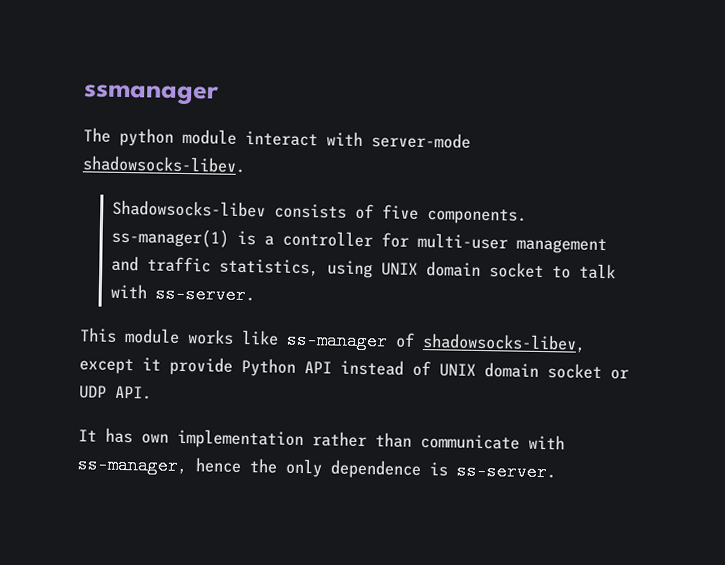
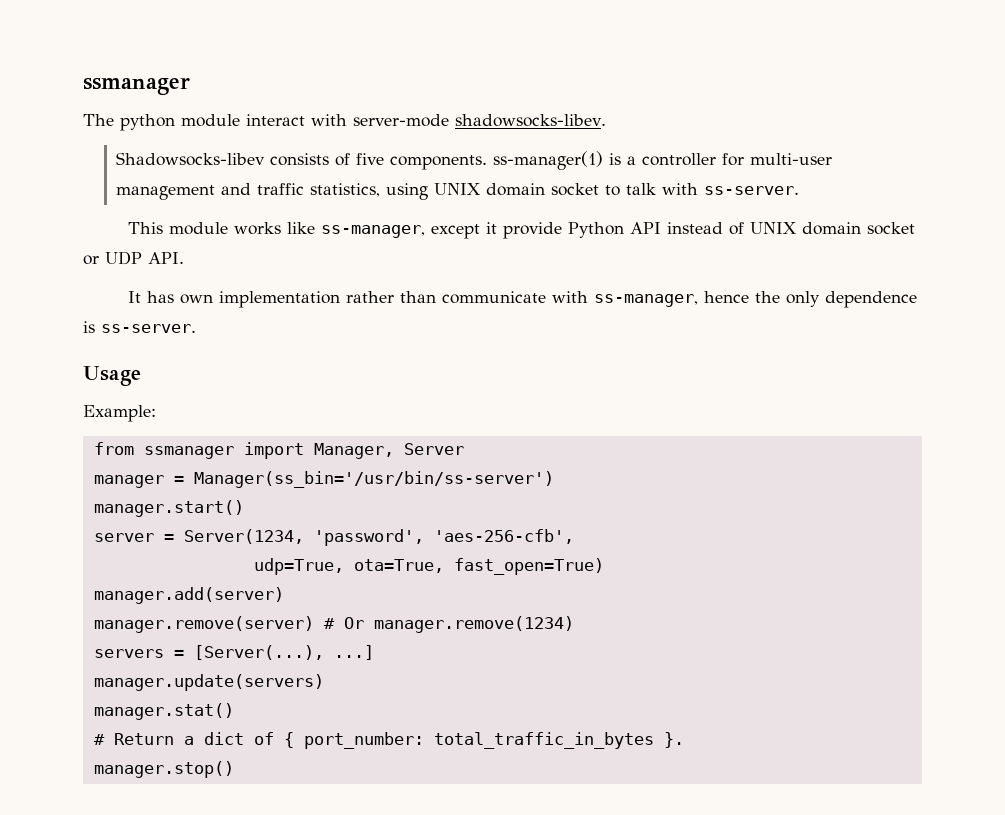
[286,330,586,353] ss-manager of shadowsocks-libev, -> [320,225,425,238] ss-manager,
(556, 471) none -> [83,366,141,386] [83,405,156,422] [93,442,464,459] [93,471,554,488] [93,500,244,517] [93,529,574,546] [253,558,604,575] [93,587,284,604] [93,616,574,633] [93,645,374,660] [93,674,324,691] [93,703,234,720] [93,732,684,749] [93,761,234,778] // Usage // Example: // from ssmanager import Manager, Server // manager = Manager(ss_bin='/usr/bin/ss-server') // manager.start() // server = Server(1234, 'password', 'aes-256-cfb', // udp=True, ota=True, fast_open=True) // manager.add(server) // manager.remove(server) # Or manager.remove(1234) // servers = [Server(...), ...] // manager.update(servers) // manager.stat() // # Return a dict of { port_number: total_traffic_in_bytes }. // manager.stop()

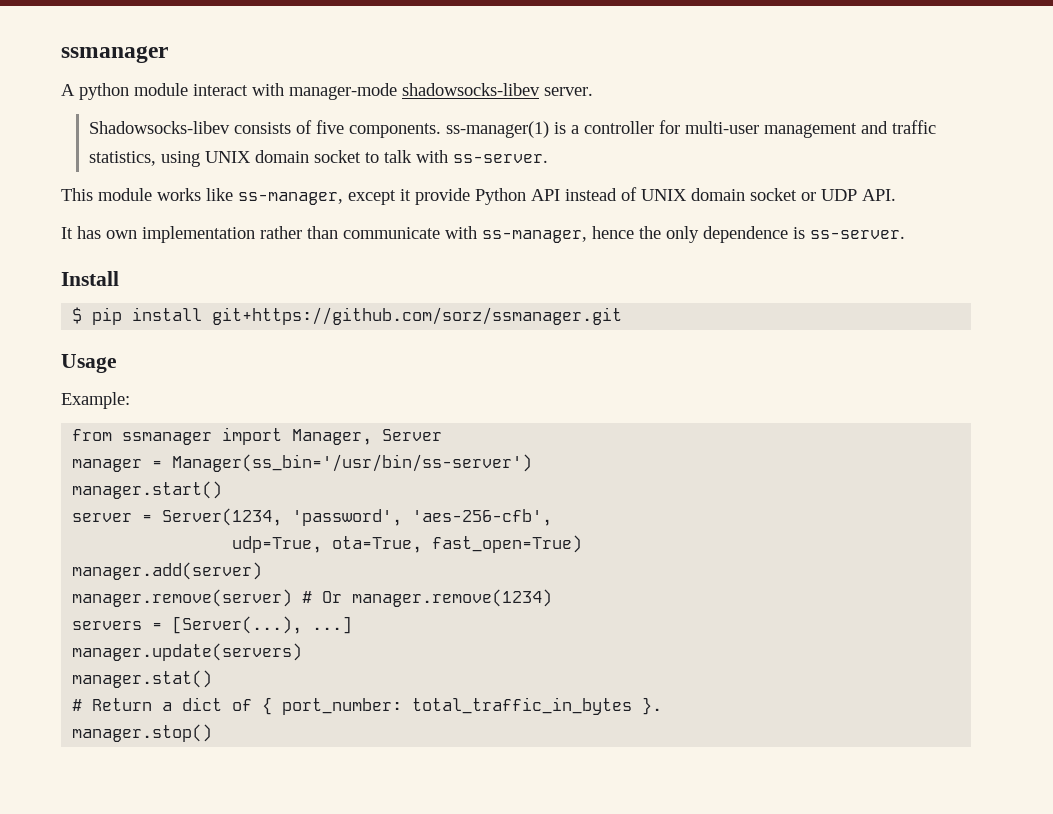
[83,114,114,126] The -> [61,84,75,96] A
[353,114,606,127] server-mode shadowsocks-libev. -> [289,83,593,100] manager-mode shadowsocks-libev server.
(196, 328) none -> [61,271,119,286] [72,307,623,325] // Install // $ pip install git+https://github.com/sorz/ssmanager.git

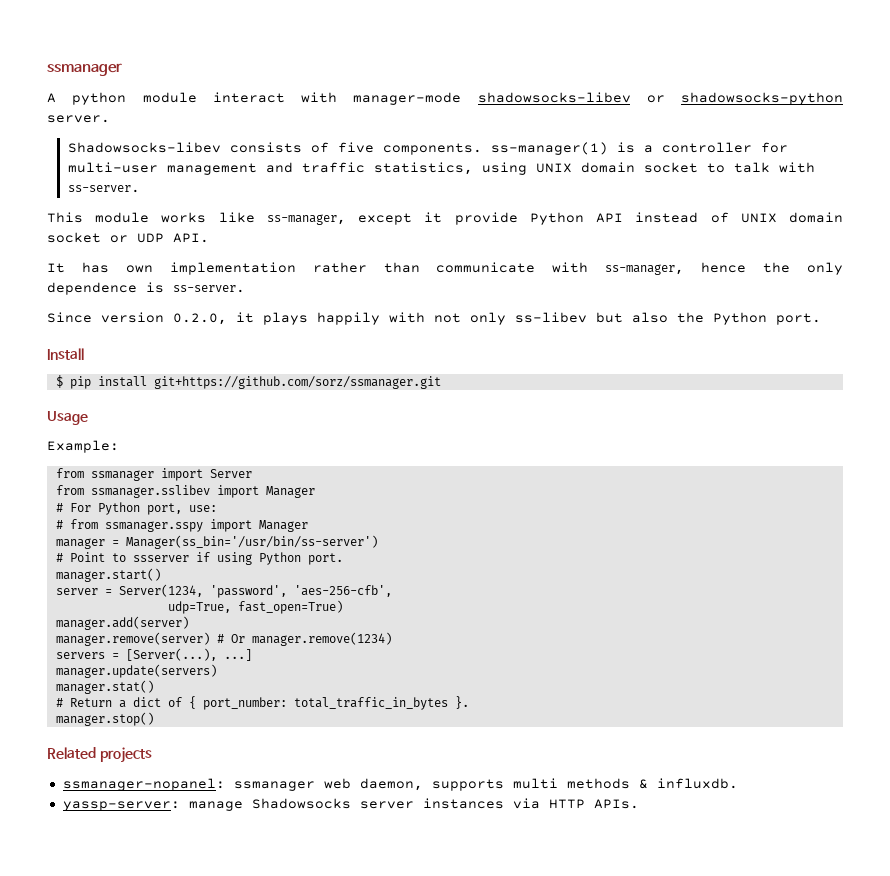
(540, 89) none -> [646,92,843,105] or shadowsocks-python
(905, 234) none -> [47,312,821,325] // Since version 0.2.0, it plays happily with not only ss-libev but also the Python port.
[292,429,373,445] Manager, -> (203, 474) none
[72,454,533,472] manager = Manager(ss_bin='/usr/bin/ss-server') -> [55,485,315,498] [55,502,217,515] [55,519,308,532] [55,535,378,549] [55,552,343,565] from ssmanager.sslibev import Manager // # For Python port, use: // # from ssmanager.sspy import Manager // manager = Manager(ss_bin='/usr/bin/ss-server') // # Point to ssserver if using Python port.
[332,536,423,553] ota=True, -> (231, 607) none
(213, 733) none -> [47,747,152,763] [62,778,738,791] [62,798,639,811] // Related projects // ssmanager-nopanel: ssmanager web daemon, supports multi methods & influxdb. // yassp-server: manage Shadowsocks server instances via HTTP APIs.

